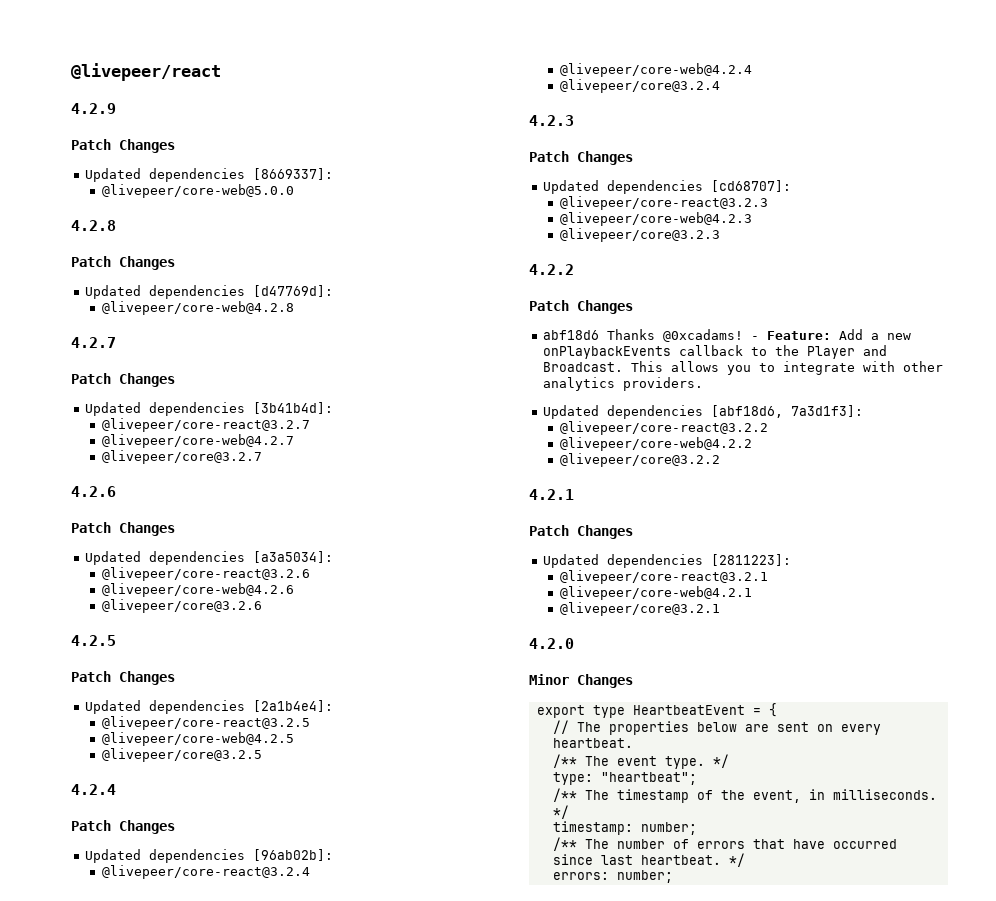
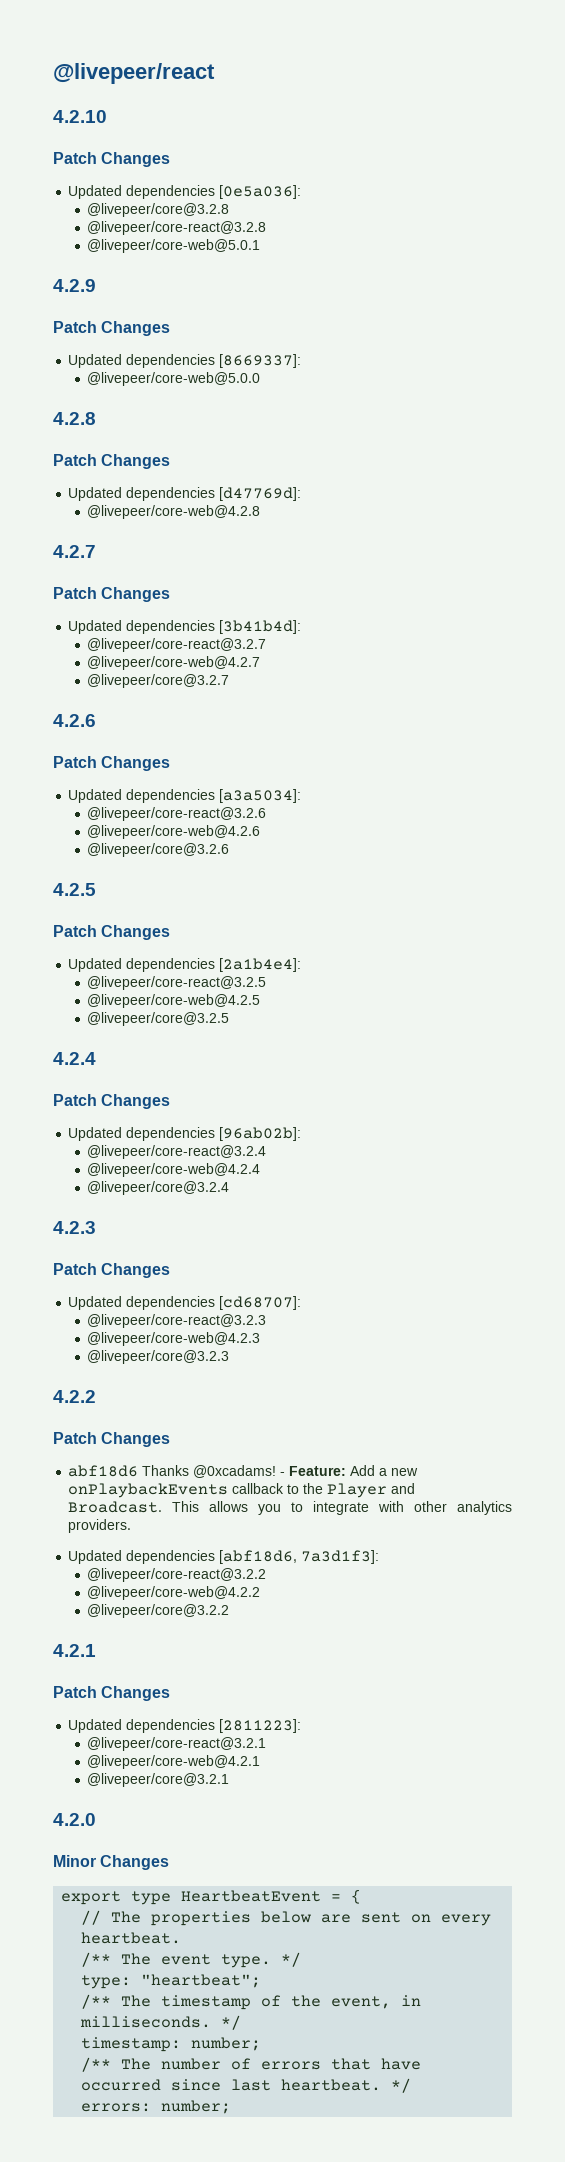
(221, 72) none -> [53,110,107,123] [53,152,171,167] [68,185,302,199] [87,203,230,217] [87,221,267,235] [87,239,261,253] // 4.2.10 // Patch Changes // Updated dependencies [0e5a036]: // @livepeer/core@3.2.8 // @livepeer/core-react@3.2.8 // @livepeer/core-web@5.0.1

